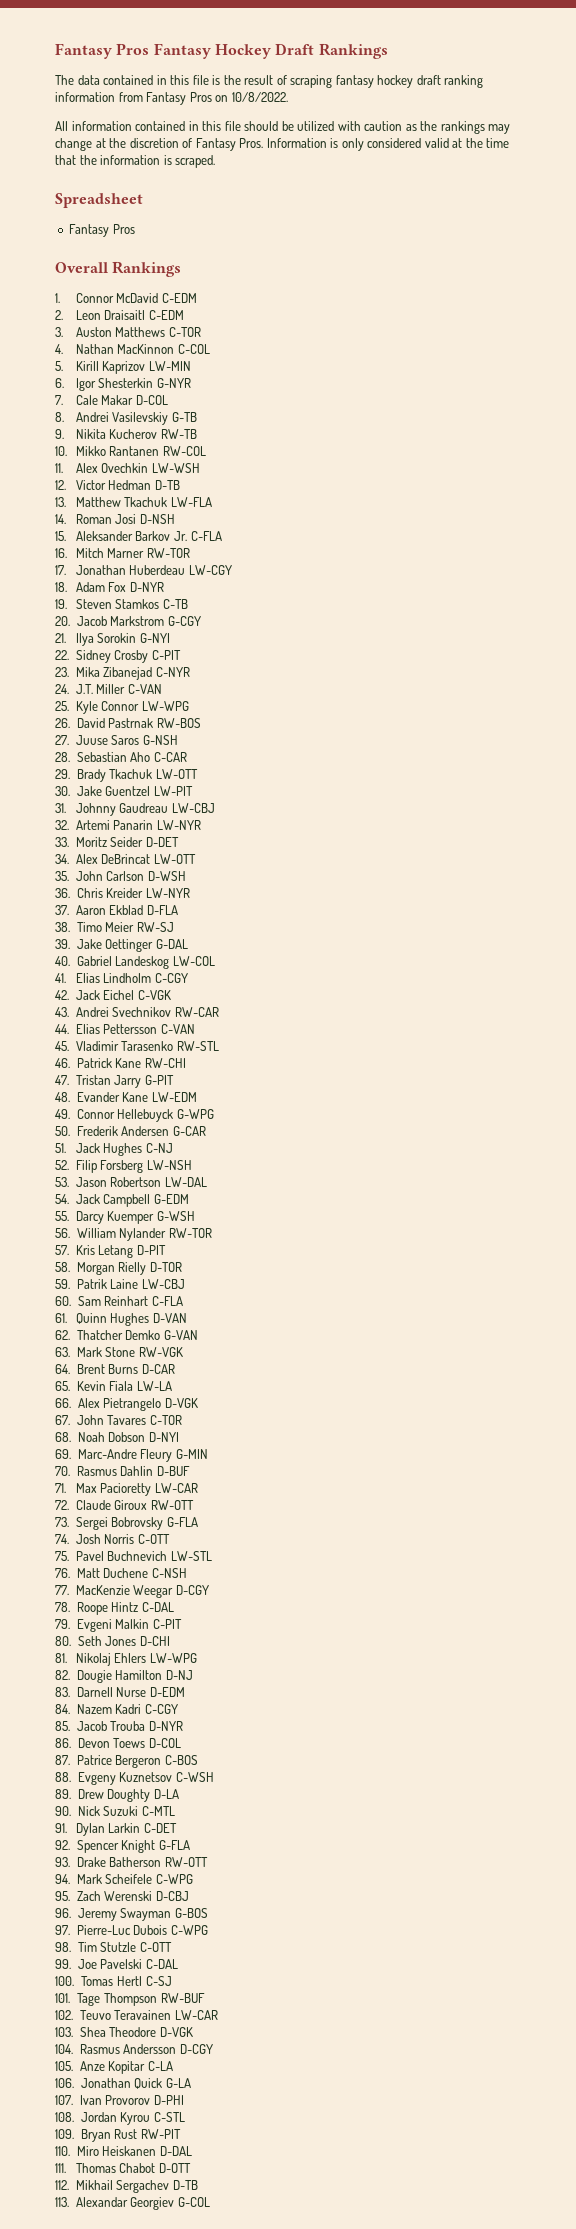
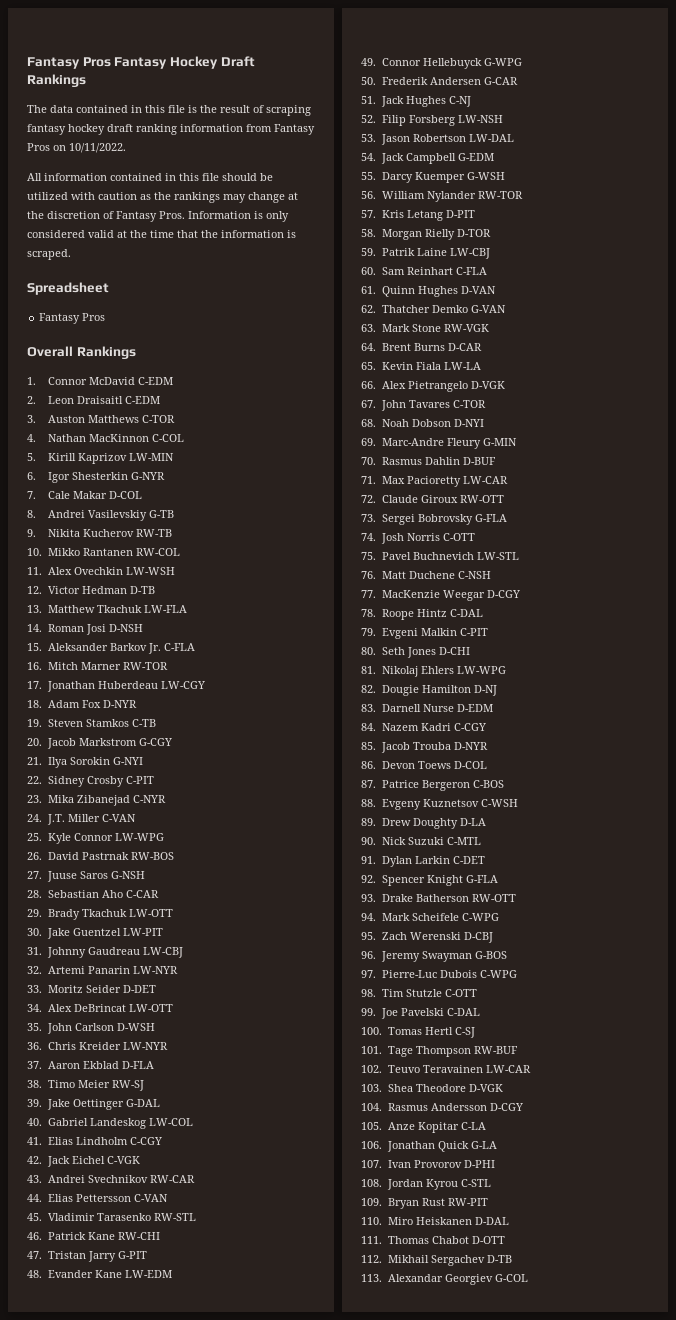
[231,92,288,102] 10/8/2022. -> [69,143,126,153] 10/11/2022.

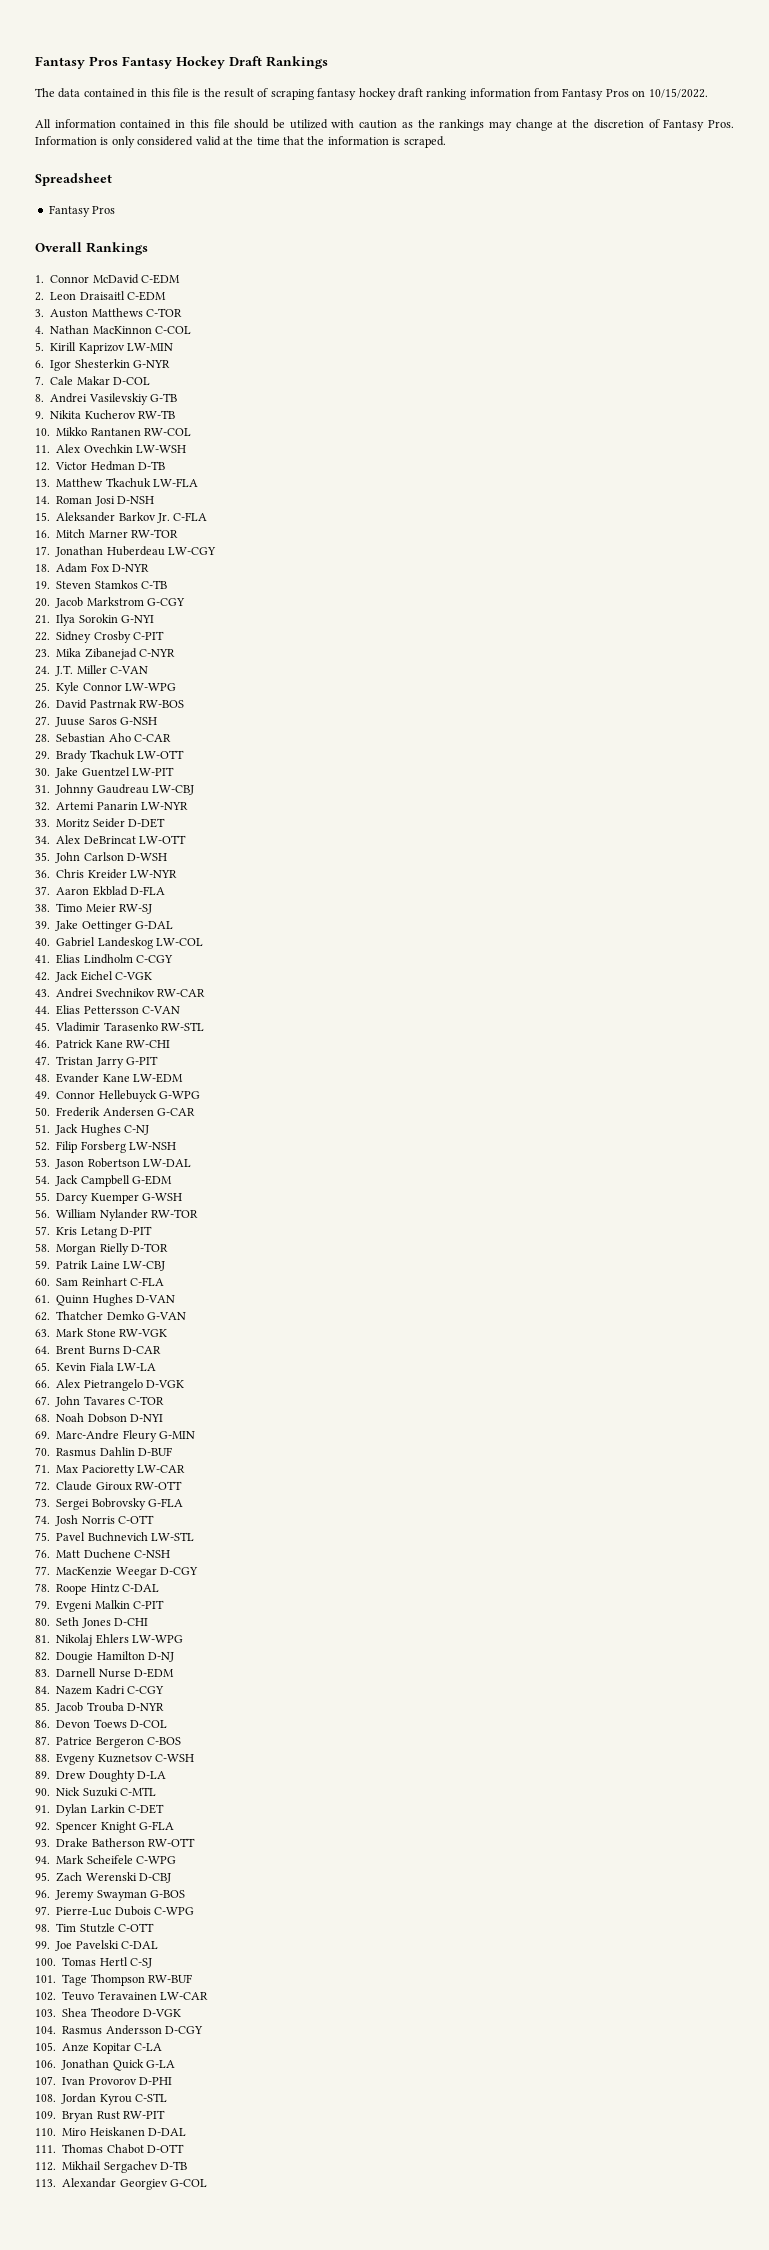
[69,143,126,153] 10/11/2022. -> [648,88,708,98] 10/15/2022.

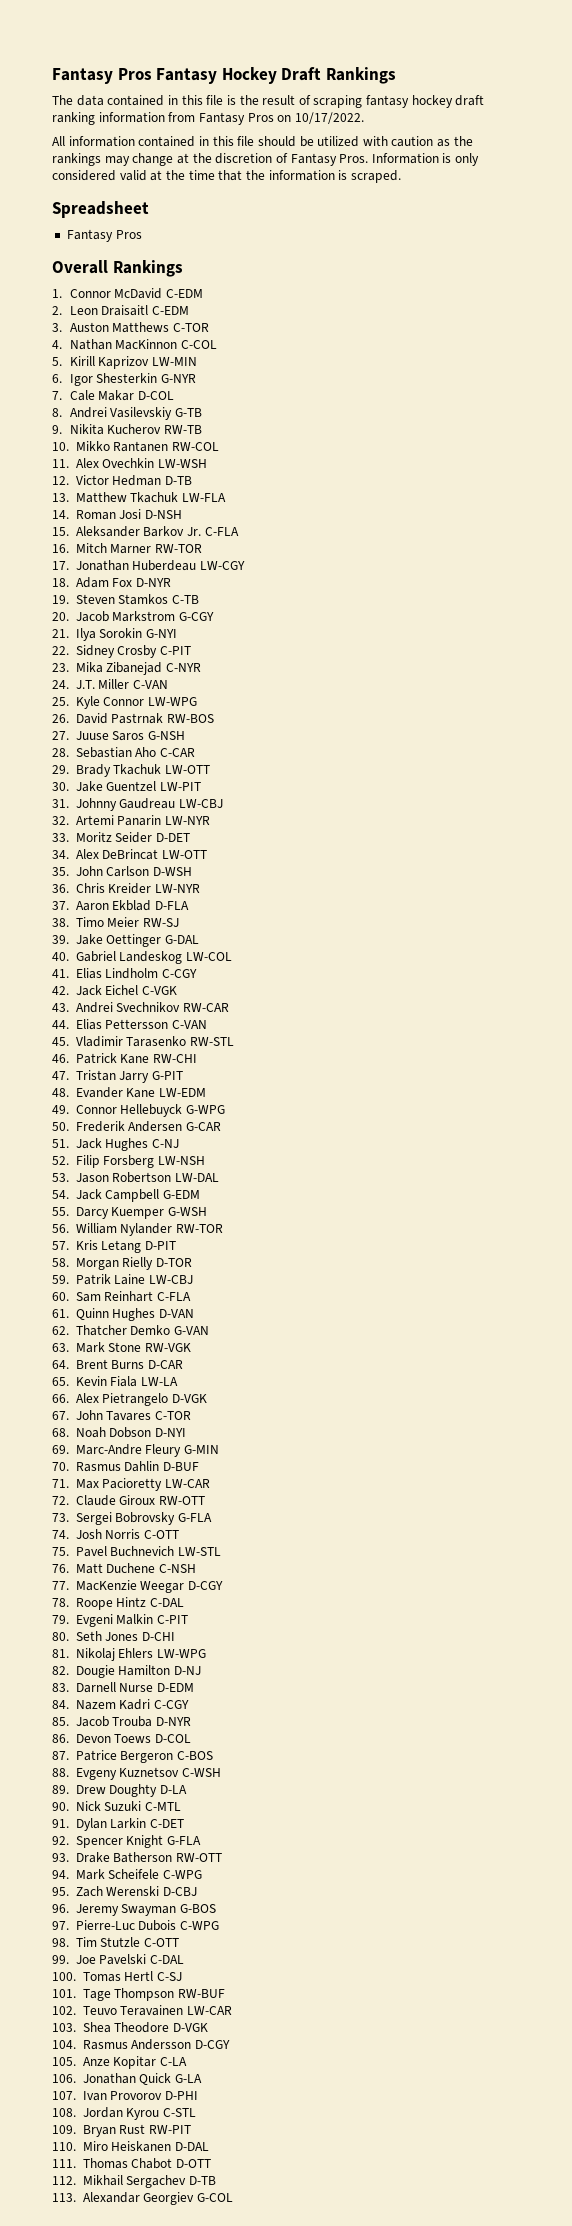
[648,88,708,98] 10/15/2022. -> [294,112,364,124] 10/17/2022.

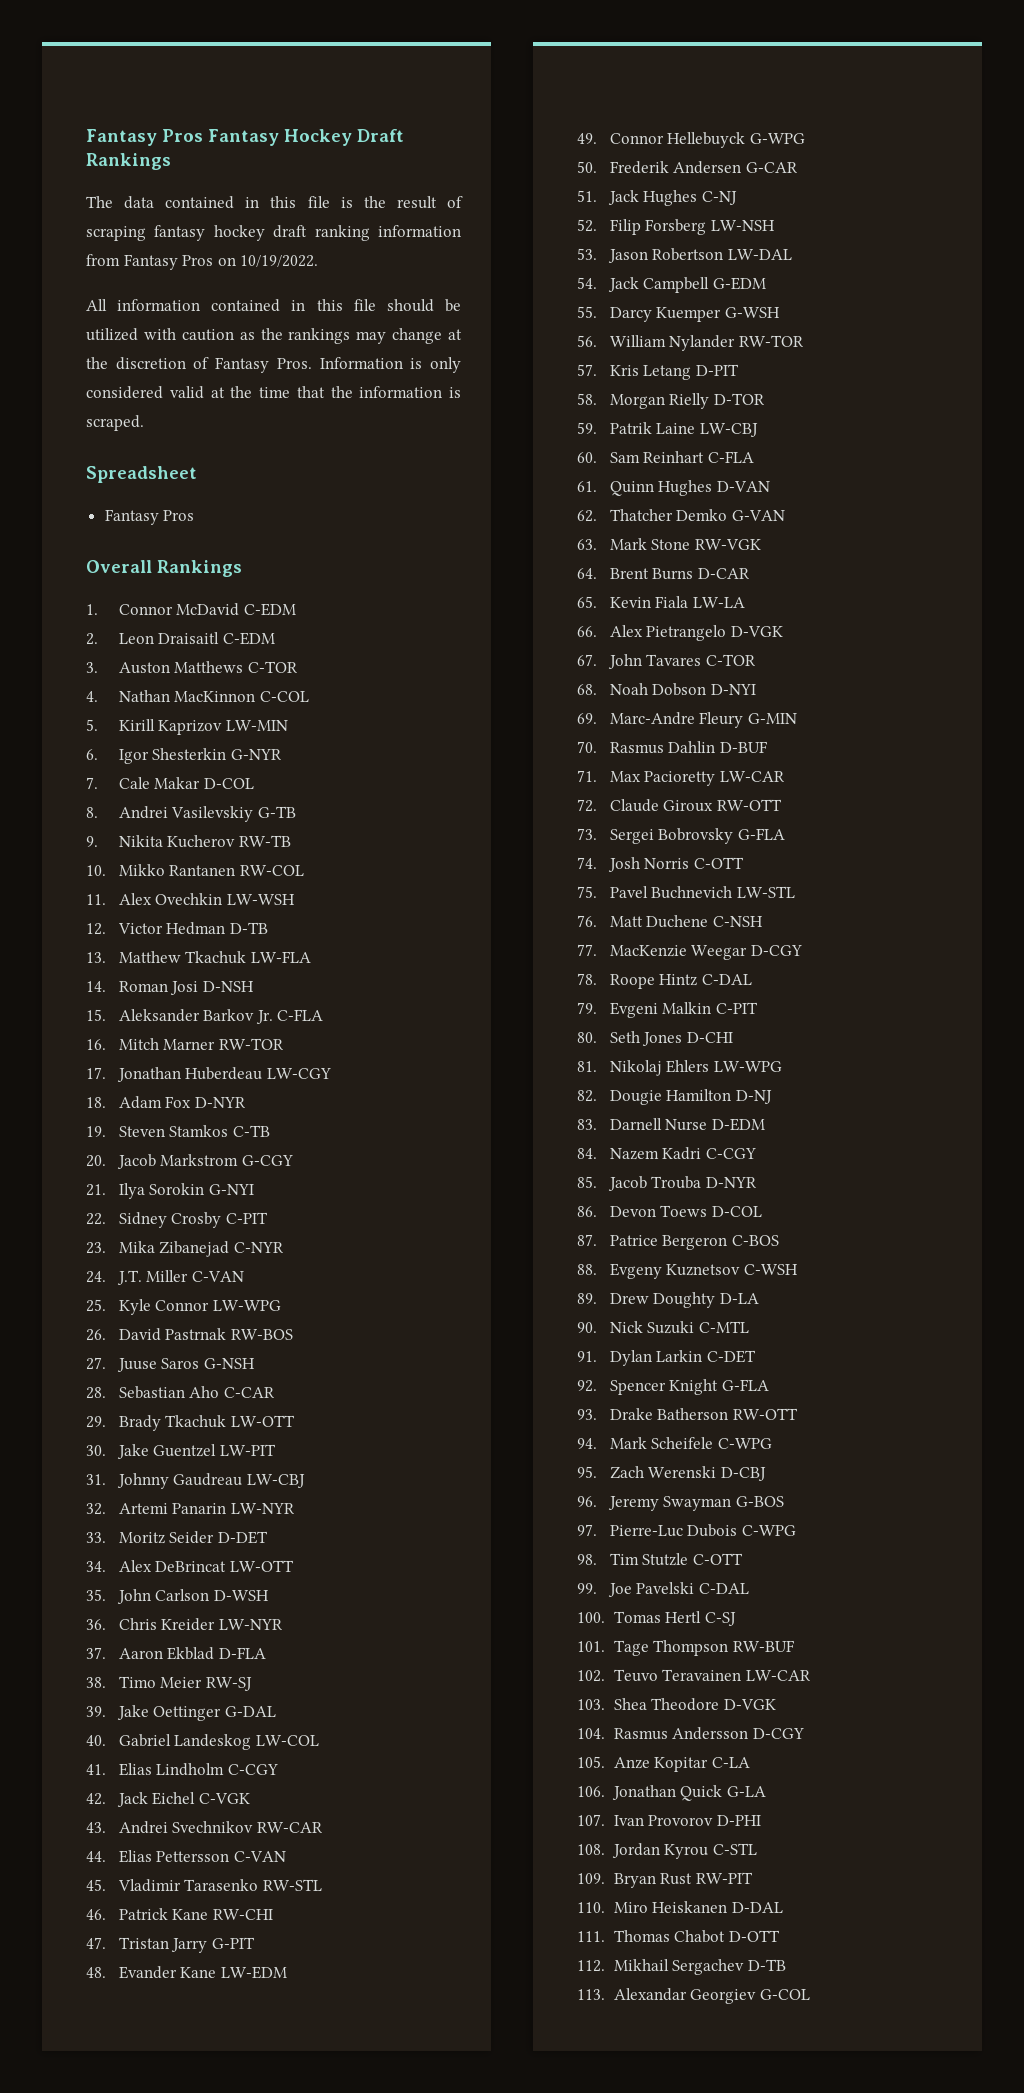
[294,112,364,124] 10/17/2022. -> [240,255,319,267] 10/19/2022.

